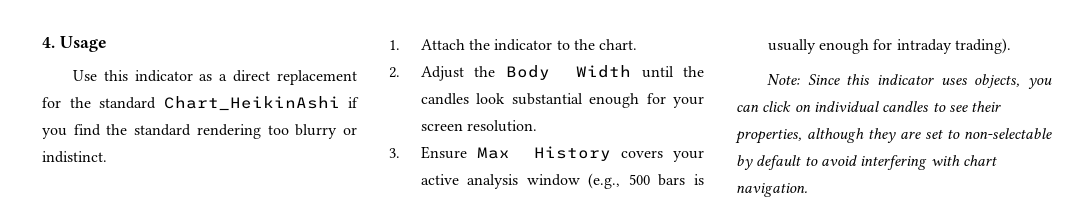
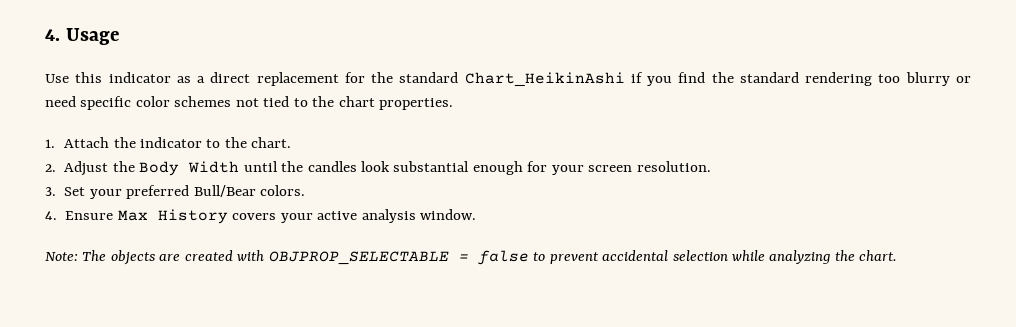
[42,151,107,163] indistinct. -> [45,96,454,110] need specific color schemes not tied to the chart properties.
(400, 153) none -> [64,185,306,199] [45,211,57,220] Set your preferred Bull/Bear colors. // 4.
[526,173,704,189] [767,38,1012,54] [766,74,1052,89] [736,101,1002,112] [735,128,1052,144] [736,155,997,170] [736,183,808,197] window (e.g., 500 bars is usually enough for intraday trading). // Note: Since this indicator uses objects, you can click on individual candles to see their properties, although they are set to non-selectable by default to avoid interfering with chart navigation. -> [419,209,476,220] [45,250,898,265] window. // Note: The objects are created with OBJPROP_SELECTABLE = false to prevent accidental selection while analyzing the chart.

